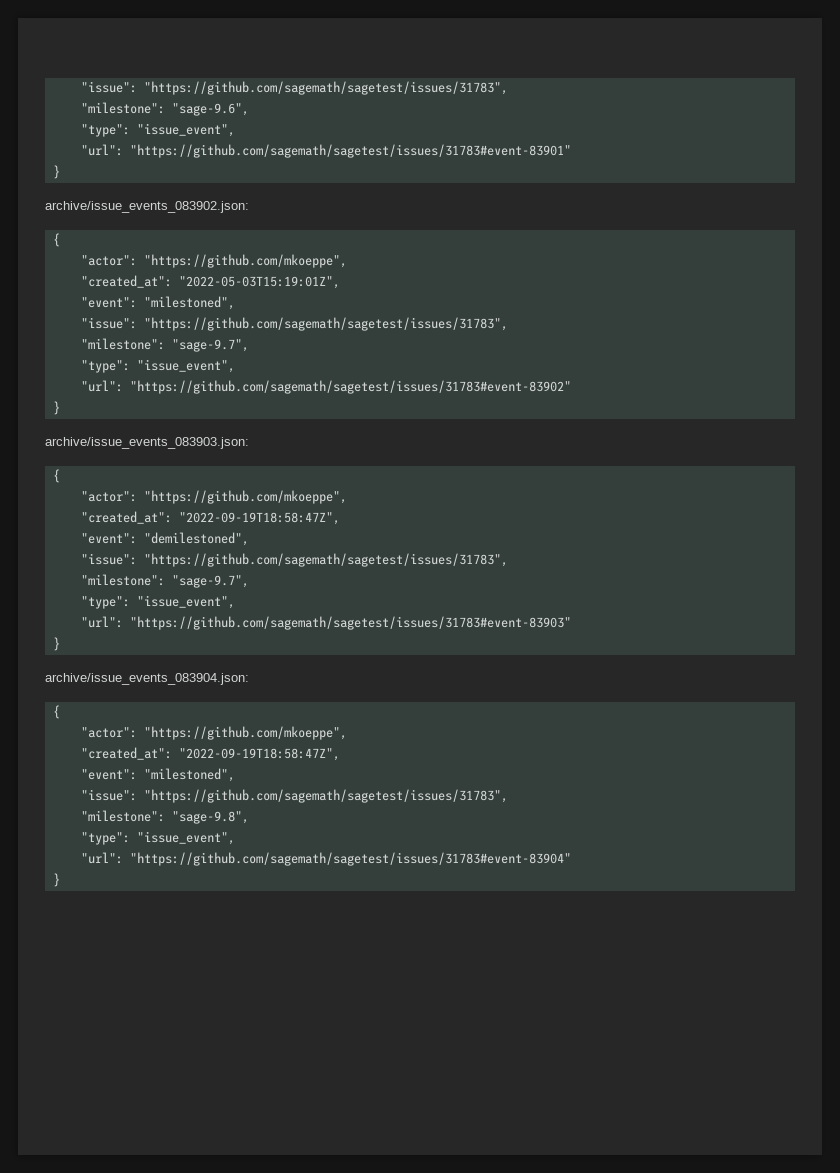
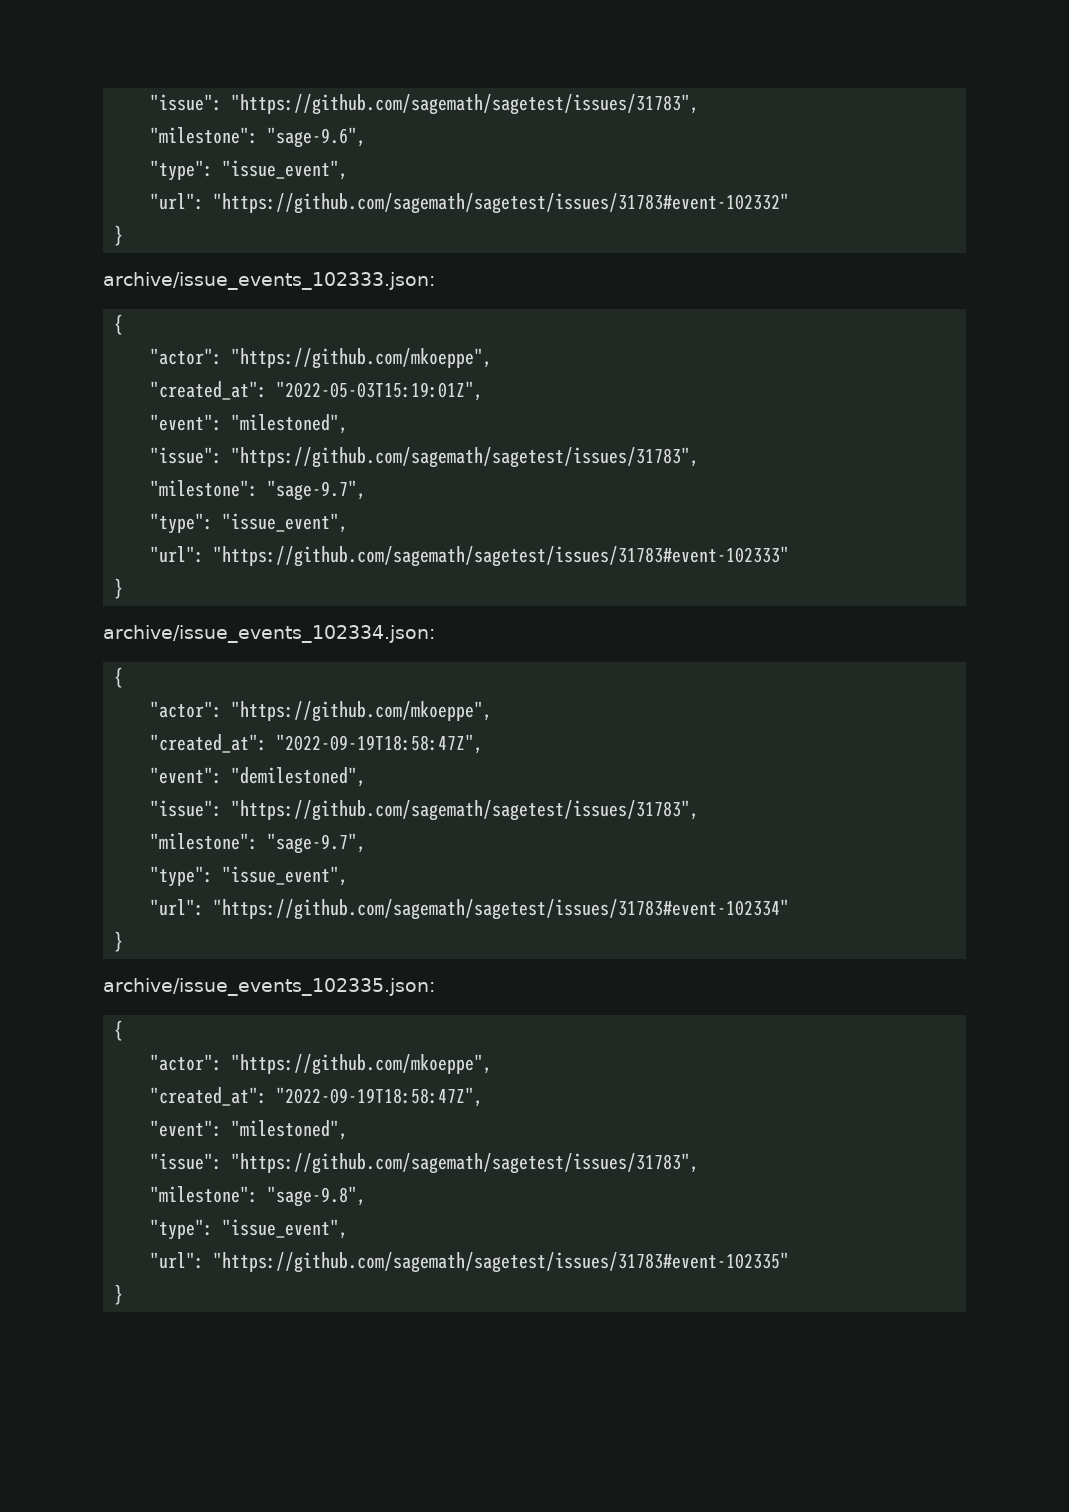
[129,144,571,158] [52,165,60,179] [45,201,249,213] "https://github.com/sagemath/sagetest/issues/31783#event-83901" // } // archive/issue_events_083902.json: -> [213,193,790,214] [114,225,124,246] [103,272,435,290] "https://github.com/sagemath/sagetest/issues/31783#event-102332" // } // archive/issue_events_102333.json:
[129,380,571,394] [52,401,60,415] [45,437,249,449] "https://github.com/sagemath/sagetest/issues/31783#event-83902" // } // archive/issue_events_083903.json: -> [213,546,790,567] [114,578,124,599] [103,625,435,643] "https://github.com/sagemath/sagetest/issues/31783#event-102333" // } // archive/issue_events_102334.json:
[129,616,571,630] [52,637,60,651] [45,673,249,685] "https://github.com/sagemath/sagetest/issues/31783#event-83903" // } // archive/issue_events_083904.json: -> [213,899,790,920] [114,931,124,952] [103,978,435,996] "https://github.com/sagemath/sagetest/issues/31783#event-102334" // } // archive/issue_events_102335.json:
[129,852,571,866] "https://github.com/sagemath/sagetest/issues/31783#event-83904" -> [213,1252,790,1273] "https://github.com/sagemath/sagetest/issues/31783#event-102335"

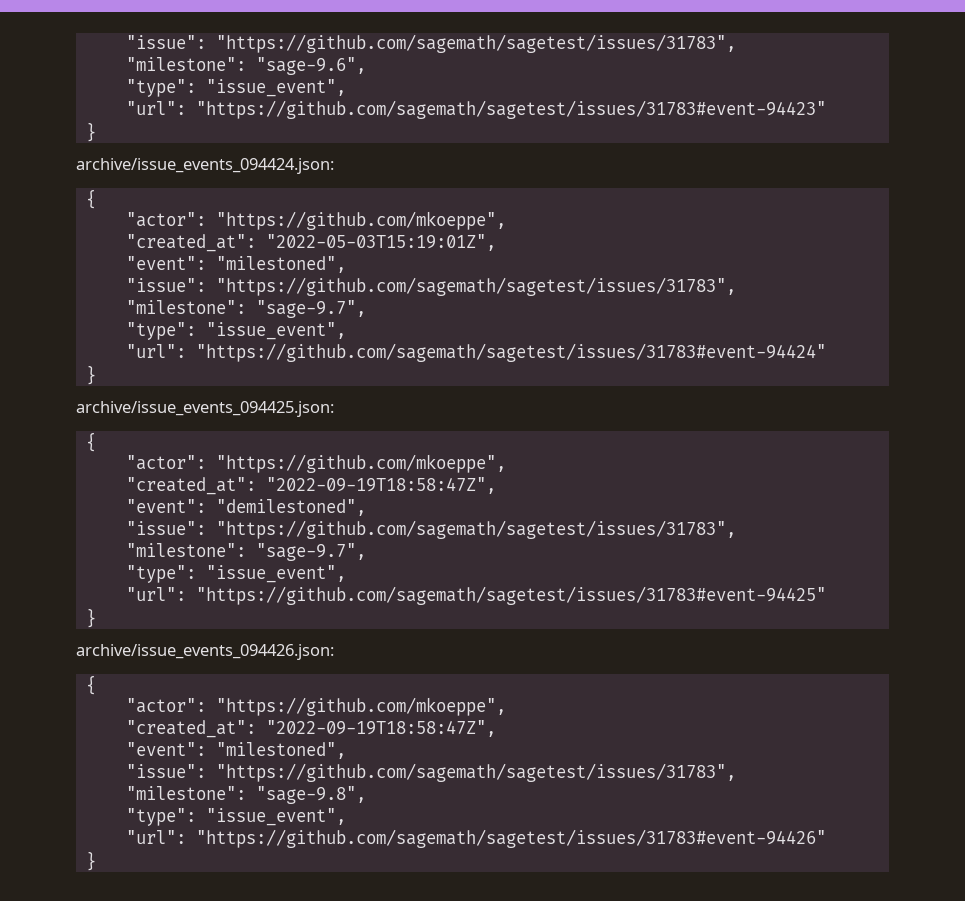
[213,193,790,214] [114,225,124,246] [103,272,435,290] "https://github.com/sagemath/sagetest/issues/31783#event-102332" // } // archive/issue_events_102333.json: -> [195,100,826,119] [85,122,96,142] [76,158,334,174] "https://github.com/sagemath/sagetest/issues/31783#event-94423" // } // archive/issue_events_094424.json:
[213,546,790,567] [114,578,124,599] [103,625,435,643] "https://github.com/sagemath/sagetest/issues/31783#event-102333" // } // archive/issue_events_102334.json: -> [195,343,826,362] [85,365,96,385] [76,401,334,417] "https://github.com/sagemath/sagetest/issues/31783#event-94424" // } // archive/issue_events_094425.json:
[213,899,790,920] [114,931,124,952] [103,978,435,996] "https://github.com/sagemath/sagetest/issues/31783#event-102334" // } // archive/issue_events_102335.json: -> [195,586,826,605] [85,608,96,628] [76,644,334,660] "https://github.com/sagemath/sagetest/issues/31783#event-94425" // } // archive/issue_events_094426.json:
[213,1252,790,1273] "https://github.com/sagemath/sagetest/issues/31783#event-102335" -> [195,829,826,848] "https://github.com/sagemath/sagetest/issues/31783#event-94426"

